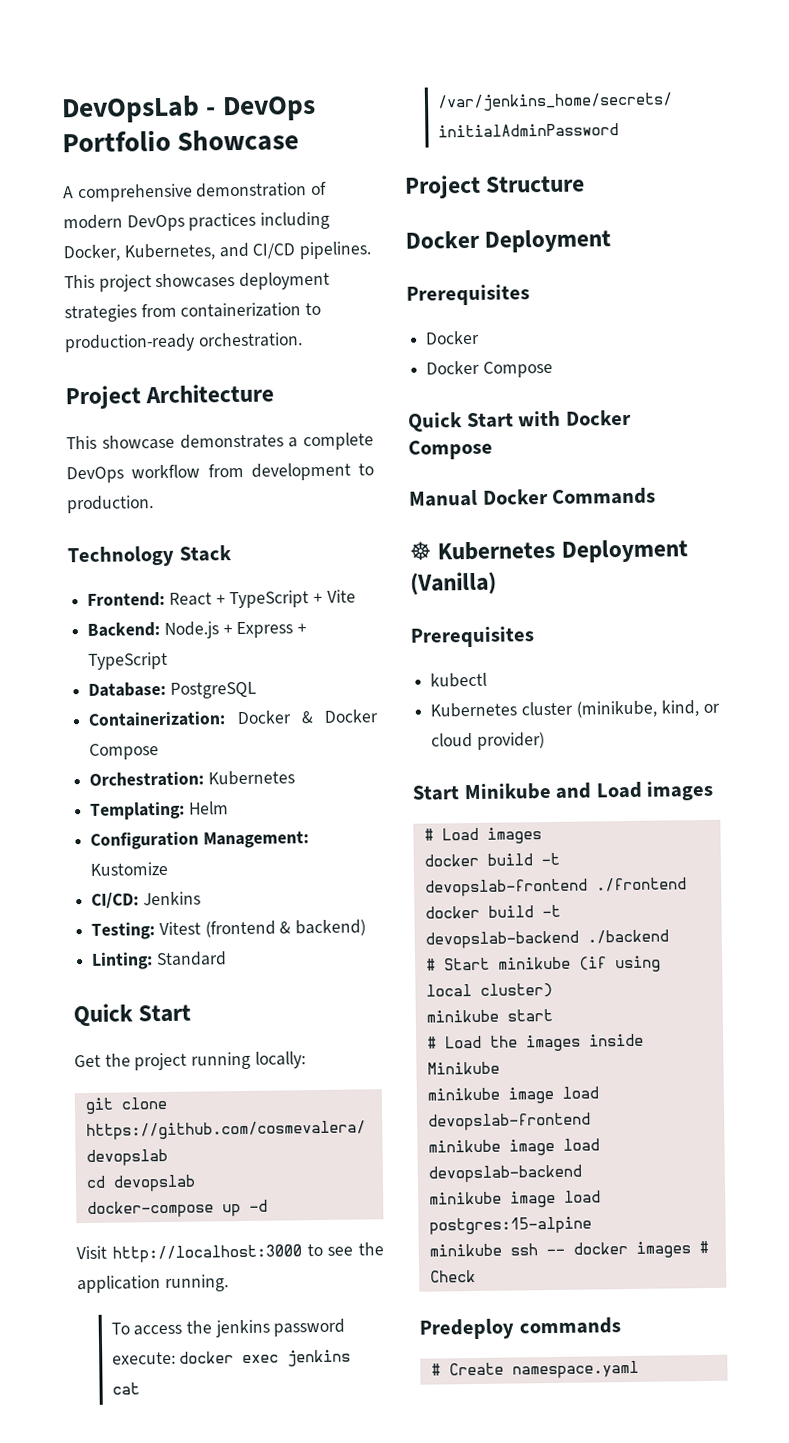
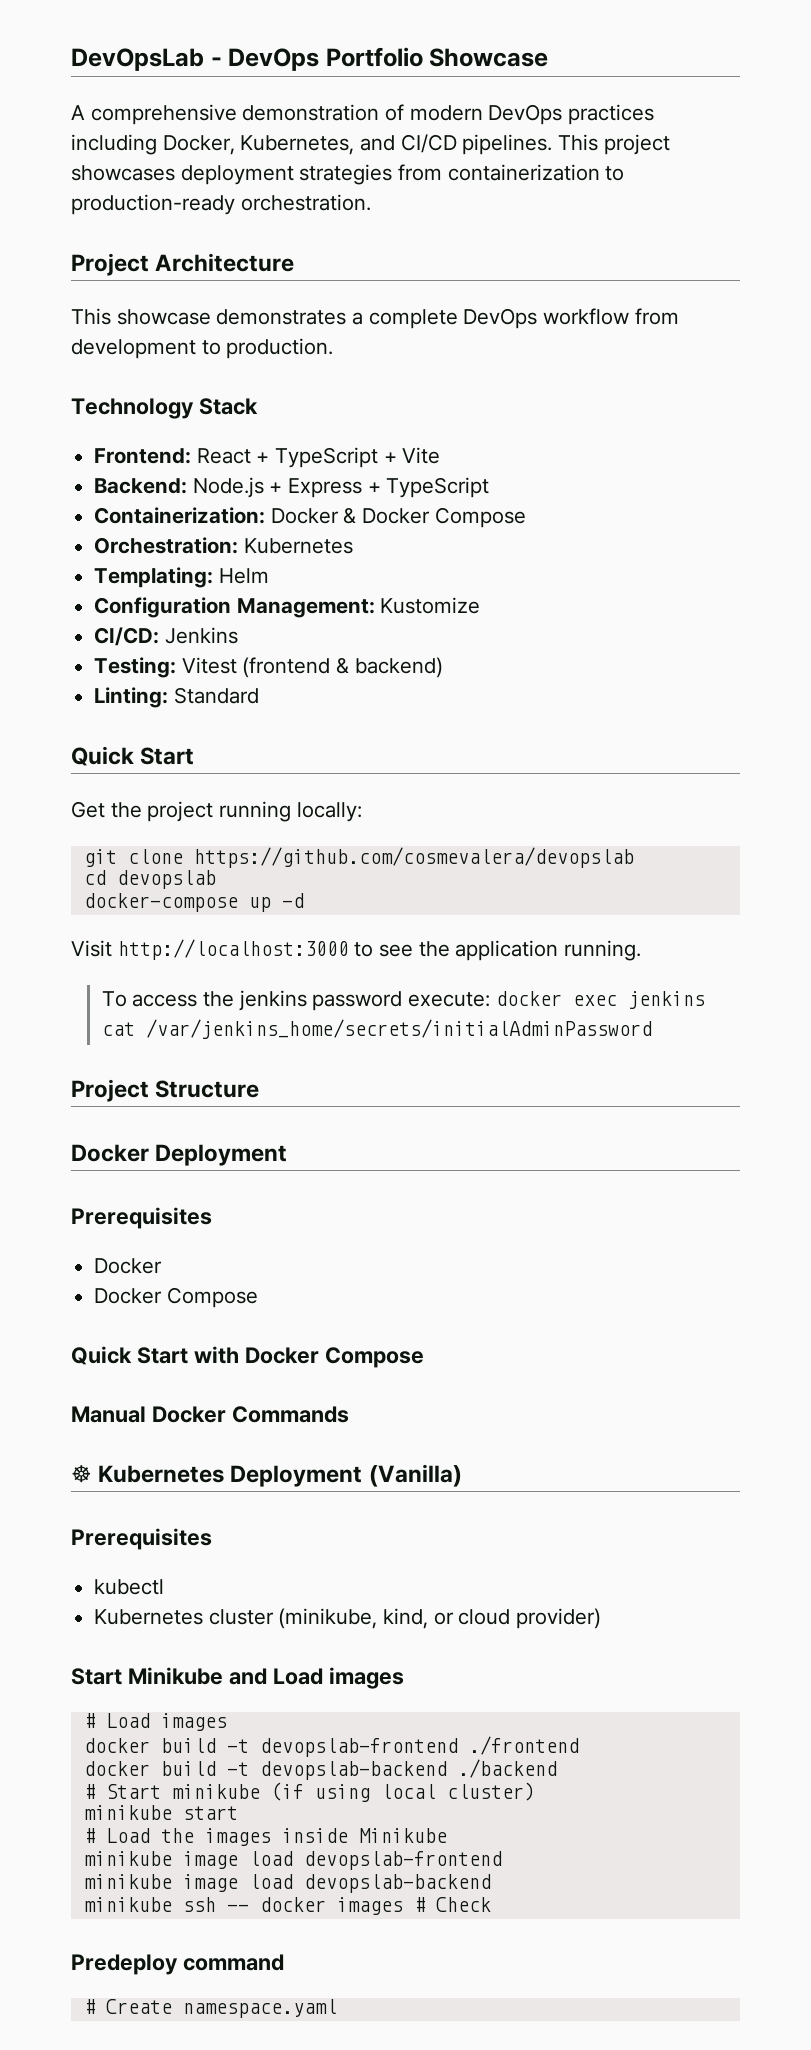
[88,681,257,699] // Database: PostgreSQL -> (490, 487) none
[428,1190,601,1208] [428,1216,592,1235] // minikube image load postgres:15-alpine -> (491, 1883) none
[518,1317,621,1335] commands -> [182,1954,284,1971] command

